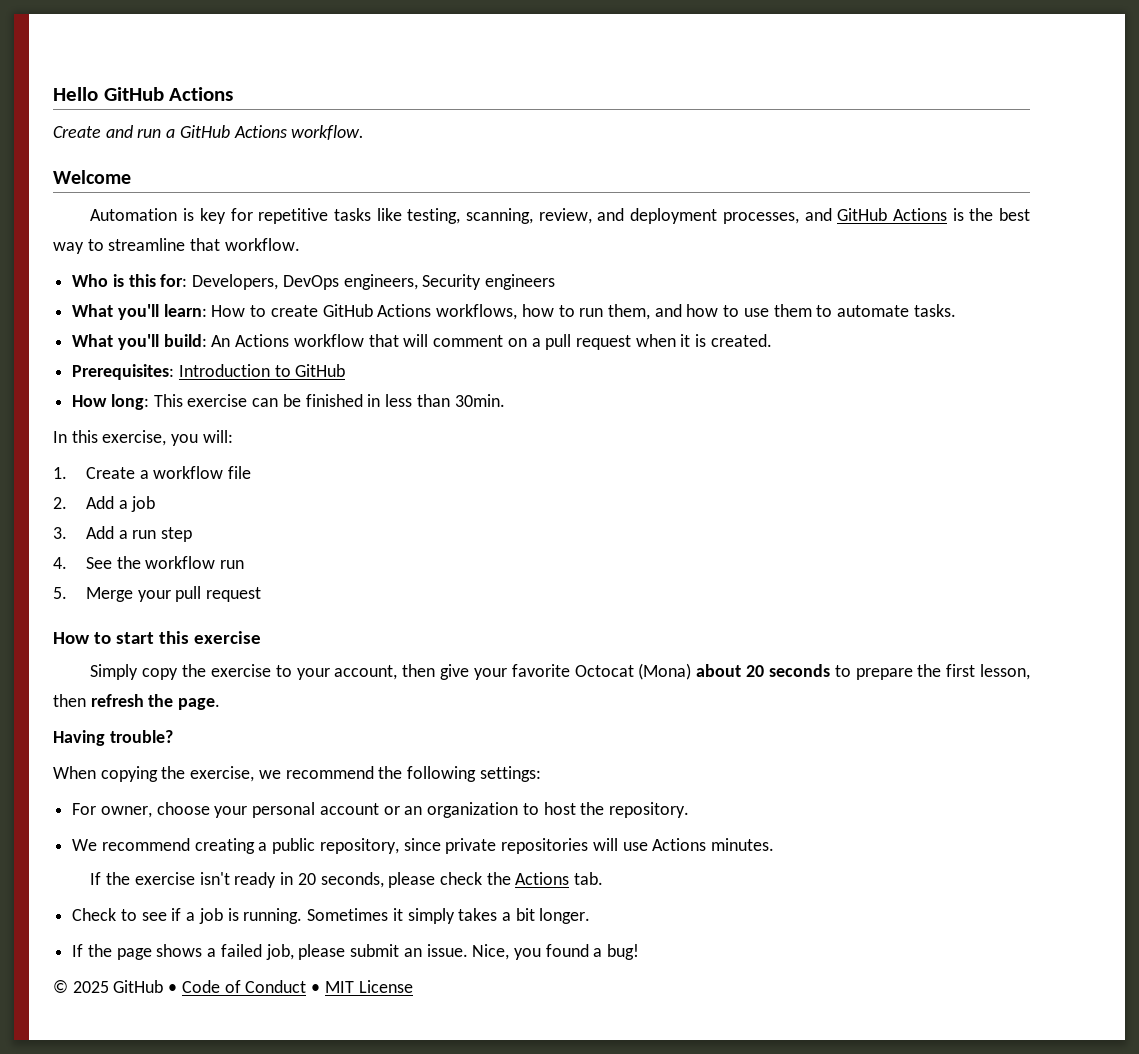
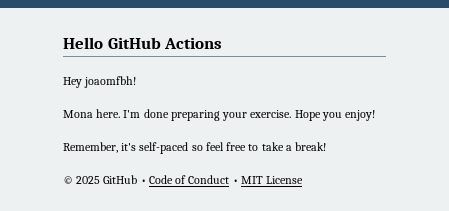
[53,125,365,140] [53,170,131,184] [90,208,1030,224] [53,238,300,254] [72,274,556,290] [72,304,956,320] [72,334,772,350] [72,364,346,380] [72,394,505,410] [53,430,233,446] [53,466,252,479] [53,496,156,512] [53,526,193,542] [53,556,245,569] [53,586,262,602] [53,631,261,644] [90,663,1031,680] [53,694,221,710] [53,730,173,746] [53,766,541,782] [72,802,689,818] [72,838,774,854] [90,872,604,888] [72,908,591,924] [72,944,640,960] Create and run a GitHub Actions workflow. // Welcome // Automation is key for repetitive tasks like testing, scanning, review, and deployment processes, and GitHub Actions is the best way to streamline that workflow. // Who is this for: Developers, DevOps engineers, Security engineers // What you'll learn: How to create GitHub Actions workflows, how to run them, and how to use them to automate tasks. // What you'll build: An Actions workflow that will comment on a pull request when it is created. // Prerequisites: Introduction to GitHub // How long: This exercise can be finished in less than 30min. // In this exercise, you will: // 1. Create a workflow file // 2. Add a job // 3. Add a run step // 4. See the workflow run // 5. Merge your pull request // How to start this exercise // Simply copy the exercise to your account, then give your favorite Octocat (Mona) about 20 seconds to prepare the first lesson, then refresh the page. // Having trouble? // When copying the exercise, we recommend the following settings: // For owner, choose your personal account or an organization to host the repository. // We recommend creating a public repository, since private repositories will use Actions minutes. // If the exercise isn't ready in 20 seconds, please check the Actions tab. // Check to see if a job is running. Sometimes it simply takes a bit longer. // If the page shows a failed job, please submit an issue. Nice, you found a bug! -> [63,76,137,88] [63,109,376,121] [63,142,327,154] Hey joaomfbh! // Mona here. I'm done preparing your exercise. Hope you enjoy! // Remember, it's self-paced so feel free to take a break!

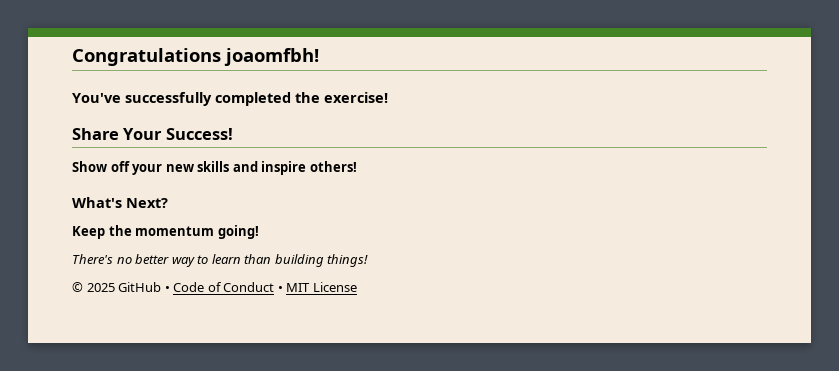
[63,37,223,49] [63,76,137,88] [63,109,376,121] [63,142,327,154] Hello GitHub Actions // Hey joaomfbh! // Mona here. I'm done preparing your exercise. Hope you enjoy! // Remember, it's self-paced so feel free to take a break! -> [72,48,319,66] [72,92,388,106] [72,128,233,140] [72,161,357,175] [72,197,168,208] [72,225,259,239] [72,254,369,267] Congratulations joaomfbh! // You've successfully completed the exercise! // Share Your Success! // Show off your new skills and inspire others! // What's Next? // Keep the momentum going! // There's no better way to learn than building things!

